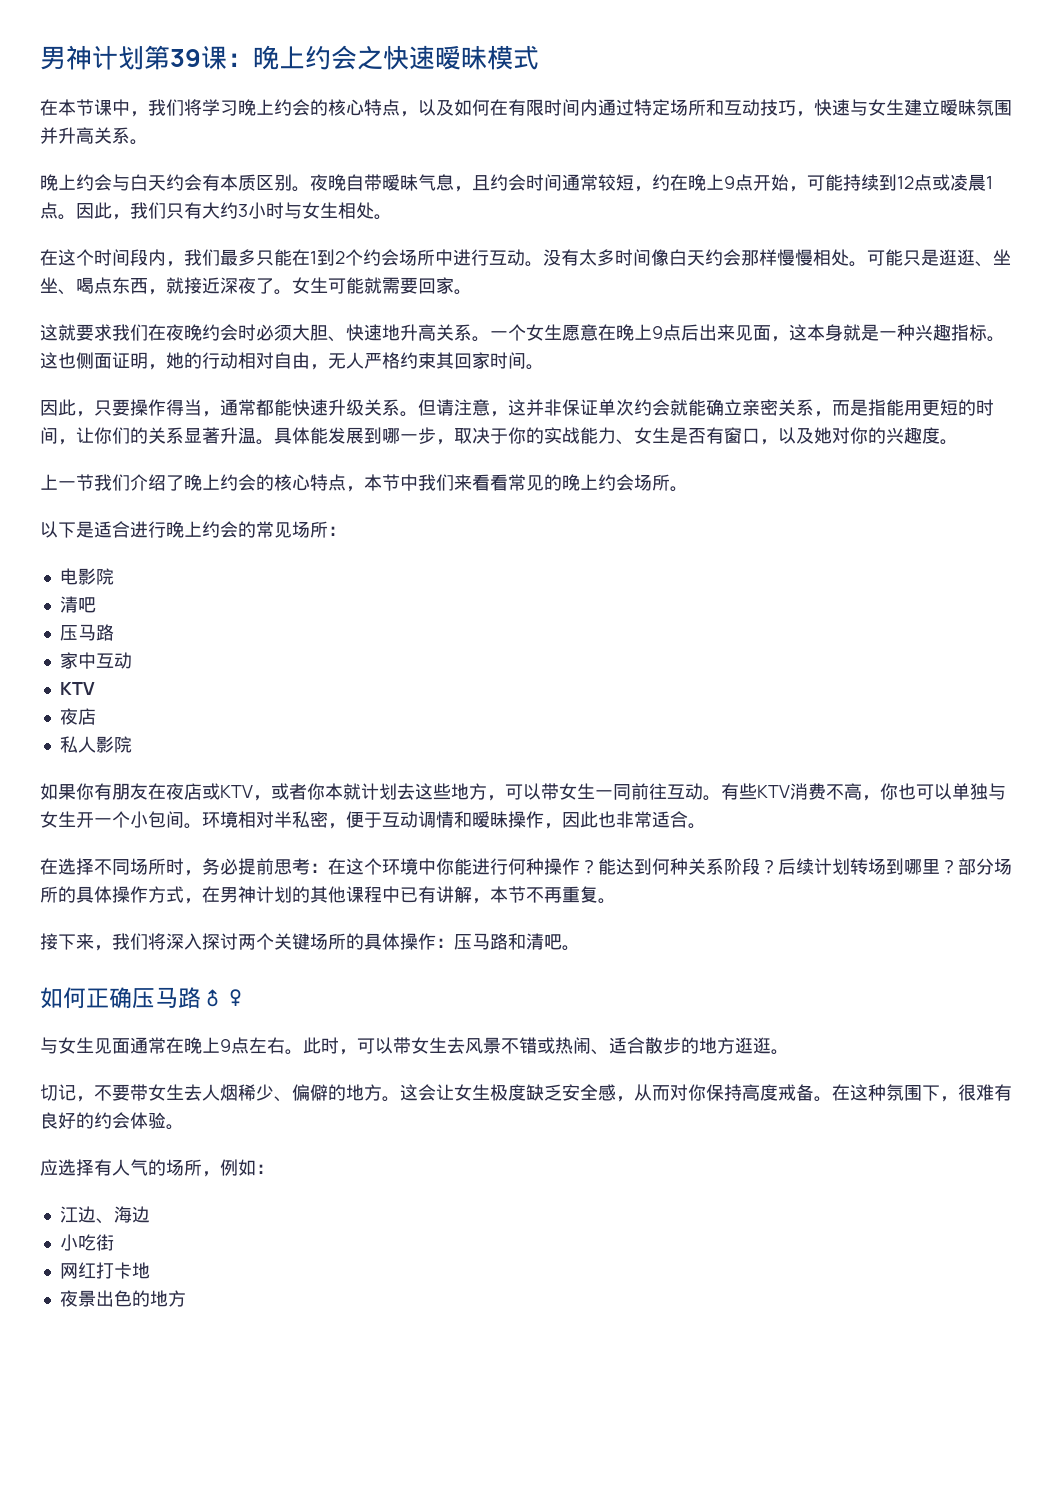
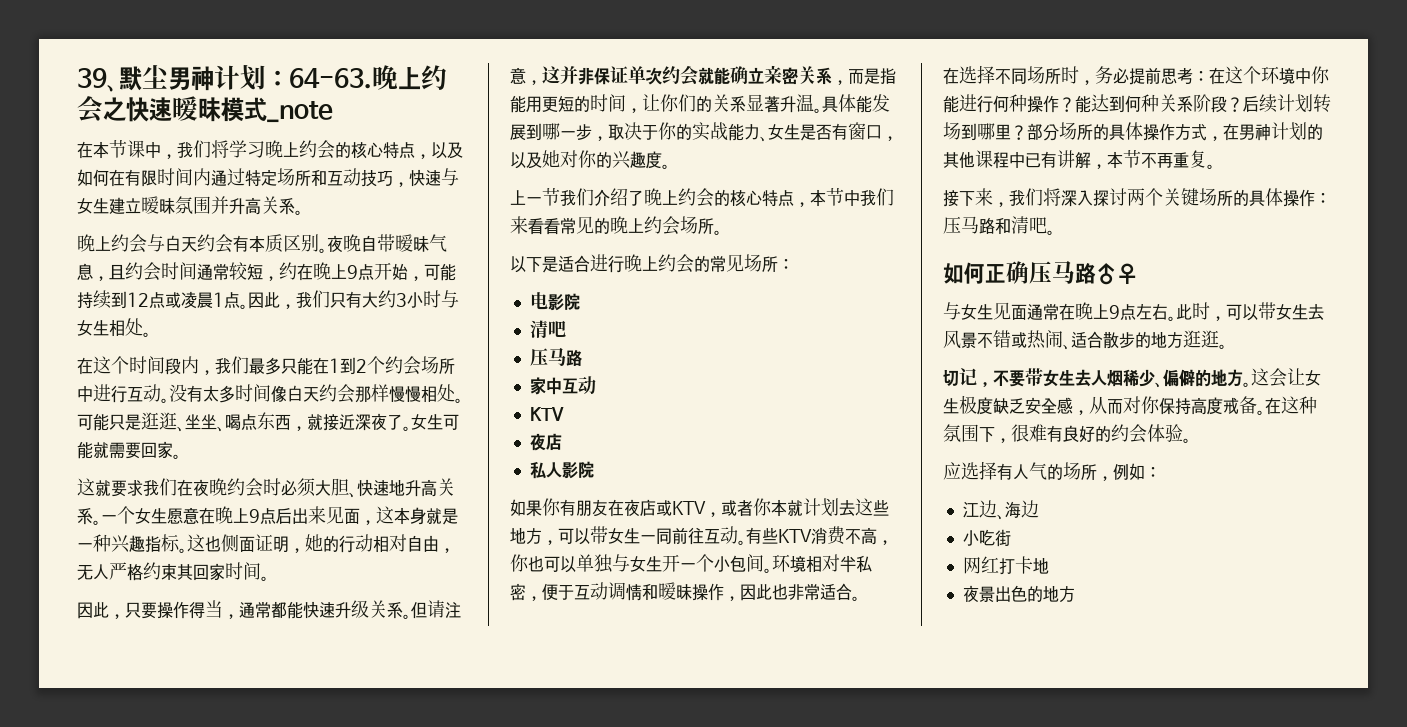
[40,45,253,70] 男神计划第39课： -> [77,64,372,92] 39、默尘男神计划：64-63.
(539, 57) none -> [267,101,333,123] _note

